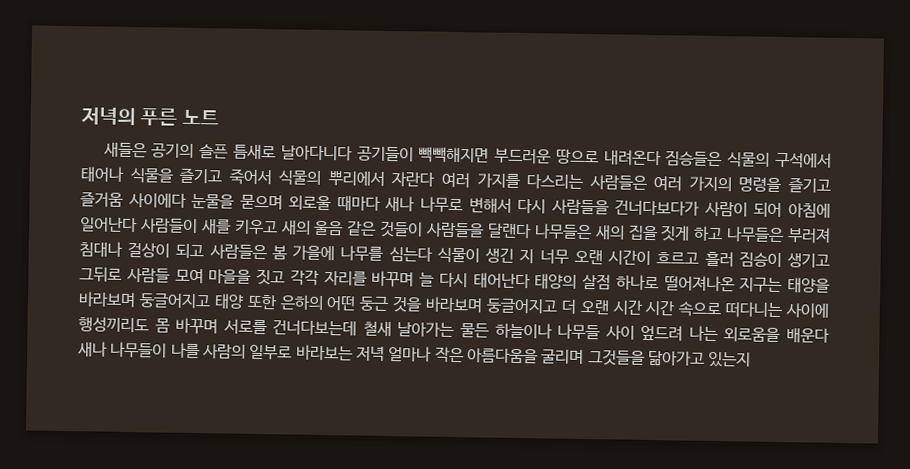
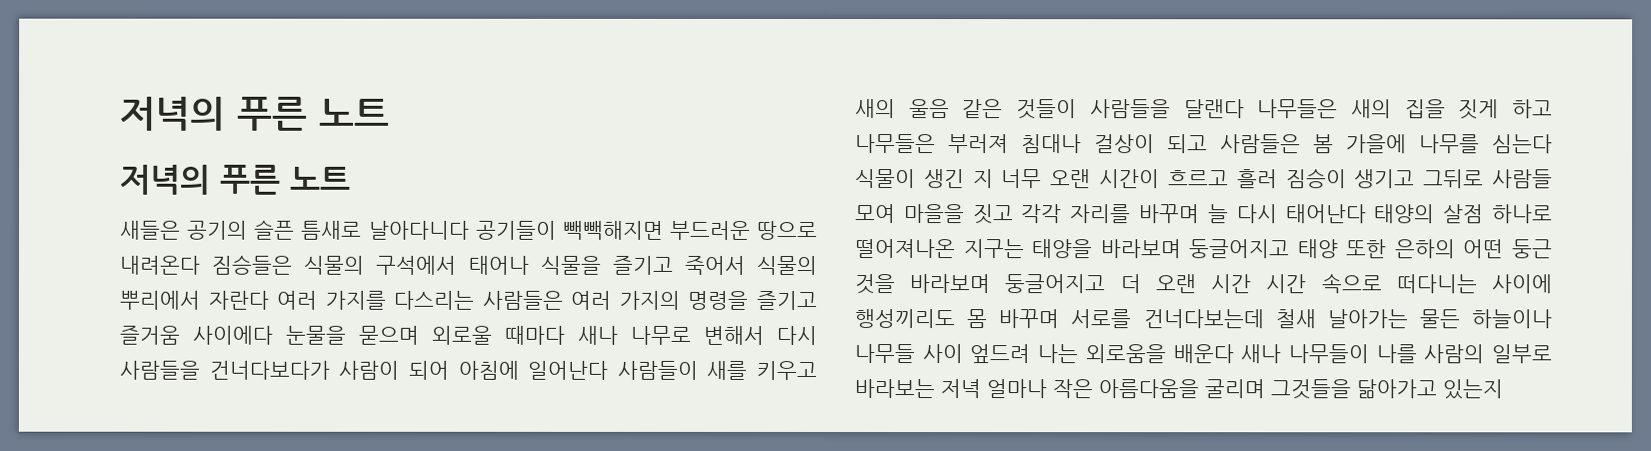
[81,107,219,126] 저녁의 푸른 노트 -> [120,96,390,131] [120,164,351,195] 저녁의 푸른 노트 // 저녁의 푸른 노트

